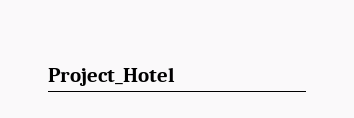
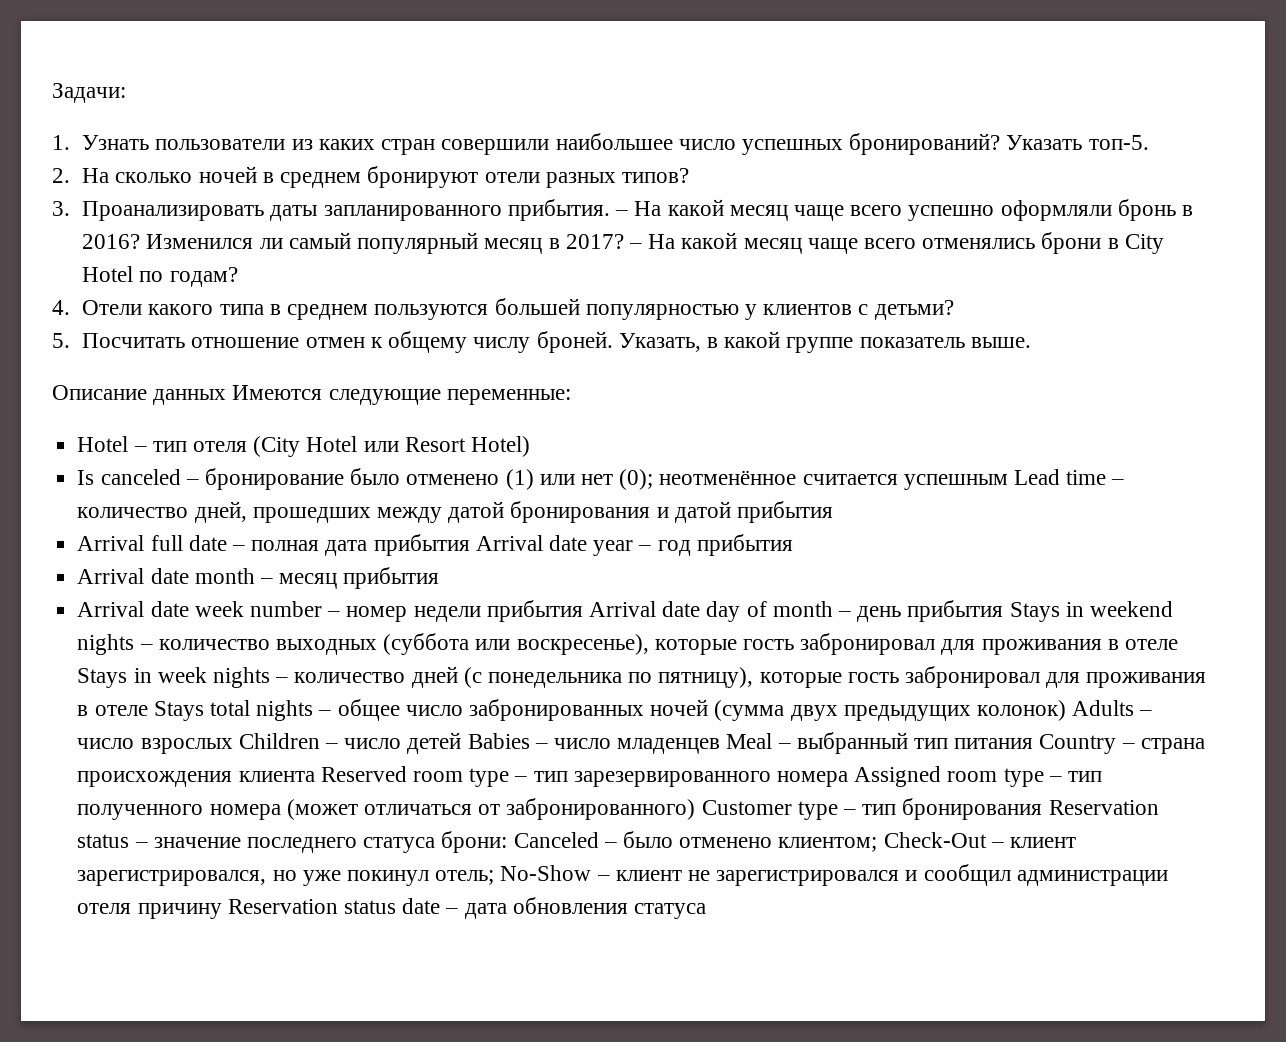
[48,67,175,86] Project_Hotel -> [52,83,126,103] [52,133,1149,155] [52,166,689,188] [52,199,1193,221] [82,232,1164,254] [82,266,238,287] [52,298,954,320] [52,331,1031,353] [52,385,571,405] [77,436,530,457] [77,468,1125,490] [77,501,833,523] [77,534,793,556] [77,567,440,589] [77,600,1174,622] [77,633,1179,655] [77,666,1207,688] [77,699,1153,721] [77,732,1205,754] [77,766,1103,787] [77,798,1159,820] [77,831,1077,853] [77,864,1168,886] [77,897,706,919] Задачи: // 1. Узнать пользователи из каких стран совершили наибольшее число успешных бронирований? Указать топ-5. // 2. На сколько ночей в среднем бронируют отели разных типов? // 3. Проанализировать даты запланированного прибытия. – На какой месяц чаще всего успешно оформляли бронь в 2016? Изменился ли самый популярный месяц в 2017? – На какой месяц чаще всего отменялись брони в City Hotel по годам? // 4. Отели какого типа в среднем пользуются большей популярностью у клиентов с детьми? // 5. Посчитать отношение отмен к общему числу броней. Указать, в какой группе показатель выше. // Описание данных Имеются следующие переменные: // Hotel – тип отеля (City Hotel или Resort Hotel) // Is canceled – бронирование было отменено (1) или нет (0); неотменённое считается успешным Lead time – количество дней, прошедших между датой бронирования и датой прибытия // Arrival full date – полная дата прибытия Arrival date year – год прибытия // Arrival date month – месяц прибытия // Arrival date week number – номер недели прибытия Arrival date day of month – день прибытия Stays in weekend nights – количество выходных (суббота или воскресенье), которые гость забронировал для проживания в отеле Stays in week nights – количество дней (с понедельника по пятницу), которые гость забронировал для проживания в отеле Stays total nights – общее число забронированных ночей (сумма двух предыдущих колонок) Adults – число взрослых Children – число детей Babies – число младенцев Meal – выбранный тип питания Country – страна происхождения клиента Reserved room type – тип зарезервированного номера Assigned room type – тип полученного номера (может отличаться от забронированного) Customer type – тип бронирования Reservation status – значение последнего статуса брони: Canceled – было отменено клиентом; Check-Out – клиент зарегистрировался, но уже покинул отель; No-Show – клиент не зарегистрировался и сообщил администрации отеля причину Reservation status date – дата обновления статуса

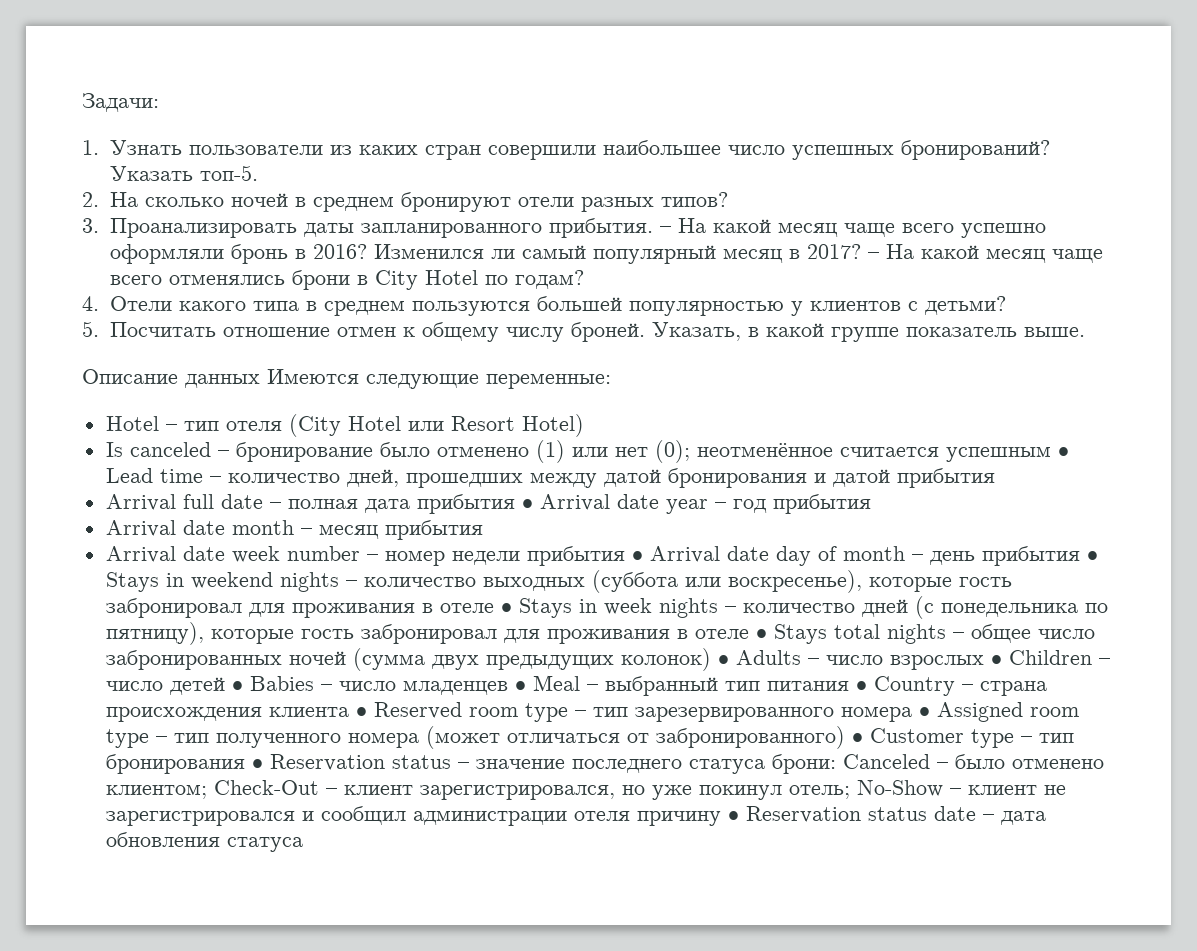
(1008, 482) none -> [1057,447,1069,457] •
(470, 545) none -> [521,499,533,509] •
(583, 611) none -> [631,551,643,561] •
(1004, 611) none -> [1086,551,1098,561] •
(1179, 644) none -> [500,603,512,613] •
(148, 710) none -> [755,629,767,639] •
(1067, 710) none -> [717,655,729,665] •
(233, 746) none -> [990,655,1002,665] •
(462, 743) none -> [231,681,243,691] •
(721, 746) none -> [514,681,526,691] •
(1034, 743) none -> [855,681,867,691] •
(315, 776) none -> [355,707,367,717] •
(848, 779) none -> [918,707,930,717] •
(696, 809) none -> [851,733,863,743] •
(1043, 809) none -> [251,759,263,769] •
(222, 911) none -> [727,811,739,821] •

